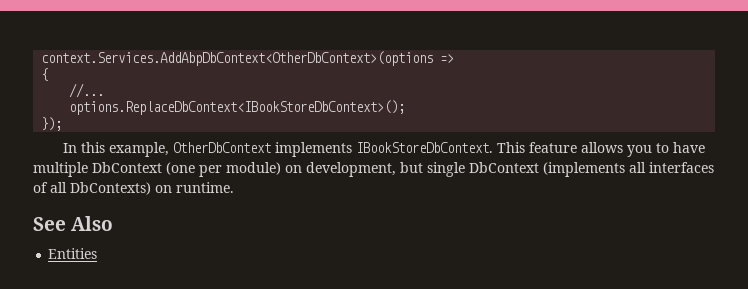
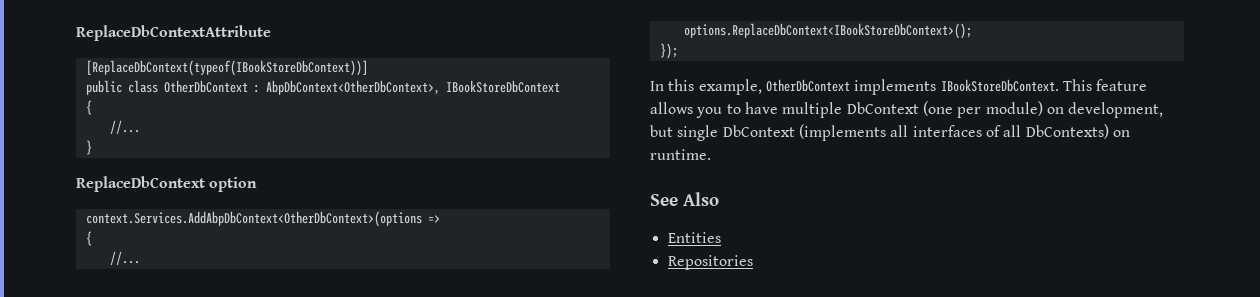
(41, 58) none -> [76,25,271,41] [85,60,368,76] [85,80,560,95] [85,100,92,115] [109,120,140,134] [85,140,92,155] [76,176,258,192] ReplaceDbContextAttribute // [ReplaceDbContext(typeof(IBookStoreDbContext))] // public class OtherDbContext : AbpDbContext<OtherDbContext>, IBookStoreDbContext // { // //... // } // ReplaceDbContext option //
(98, 253) none -> [667,255,753,270] // Repositories

